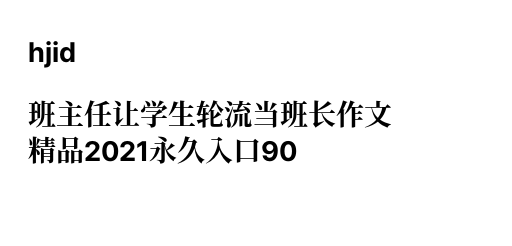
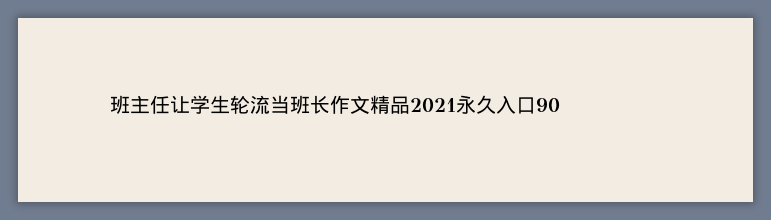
[28,41,76,68] hjid // -> (110, 104) none

